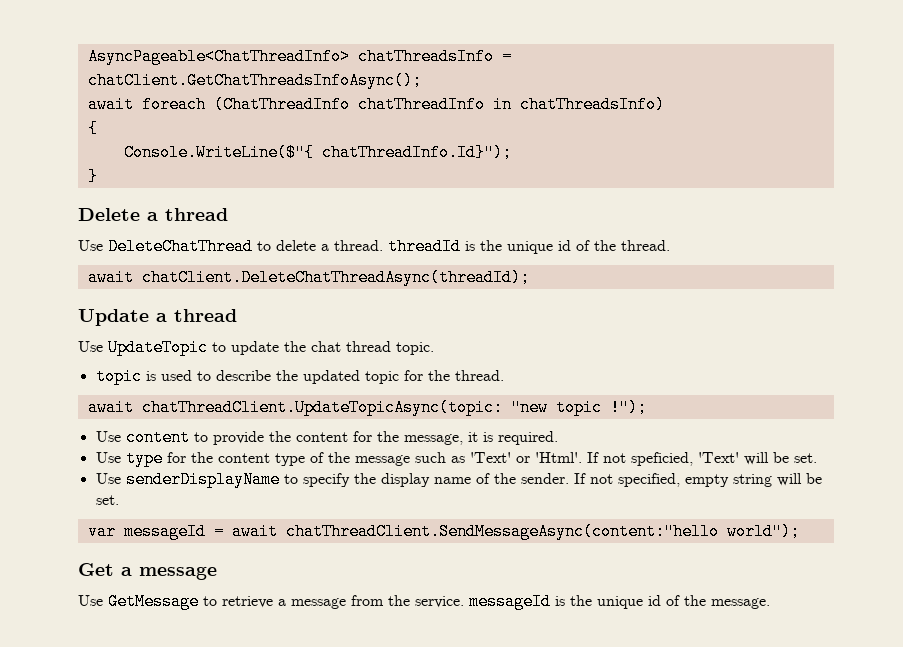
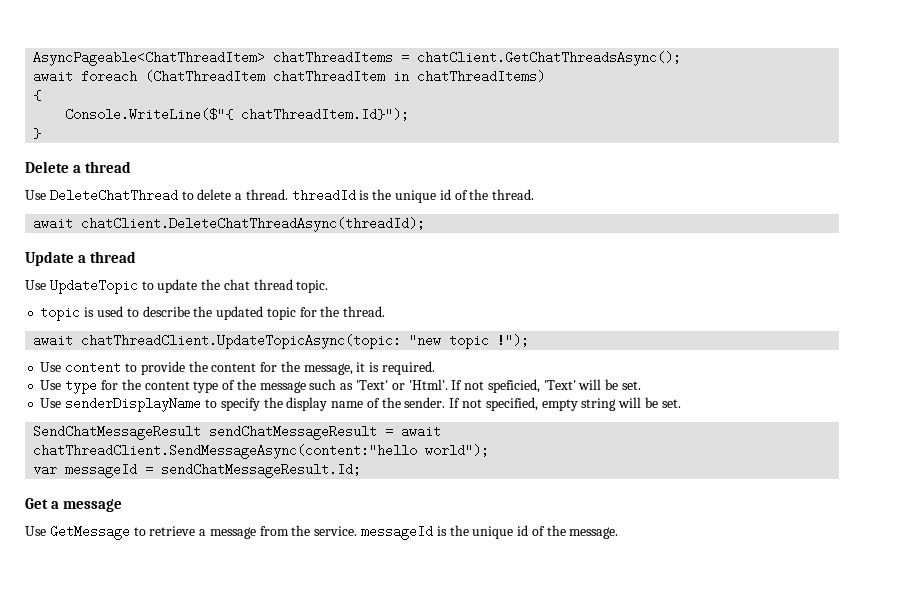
[87,48,512,65] [87,72,422,89] [87,96,665,113] AsyncPageable<ChatThreadInfo> chatThreadsInfo = chatClient.GetChatThreadsInfoAsync(); // await foreach (ChatThreadInfo chatThreadInfo in chatThreadsInfo) -> [33,51,682,66] [33,70,546,83] AsyncPageable<ChatThreadItem> chatThreadItems = chatClient.GetChatThreadsAsync(); // await foreach (ChatThreadItem chatThreadItem in chatThreadItems)
[321,144,512,161] chatThreadInfo.Id}"); -> [241,108,410,121] chatThreadItem.Id}");
[87,523,206,540] var messageId -> [33,425,378,440] SendChatMessageResult sendChatMessageResult
(800, 531) none -> [33,463,362,478] // var messageId = sendChatMessageResult.Id;

